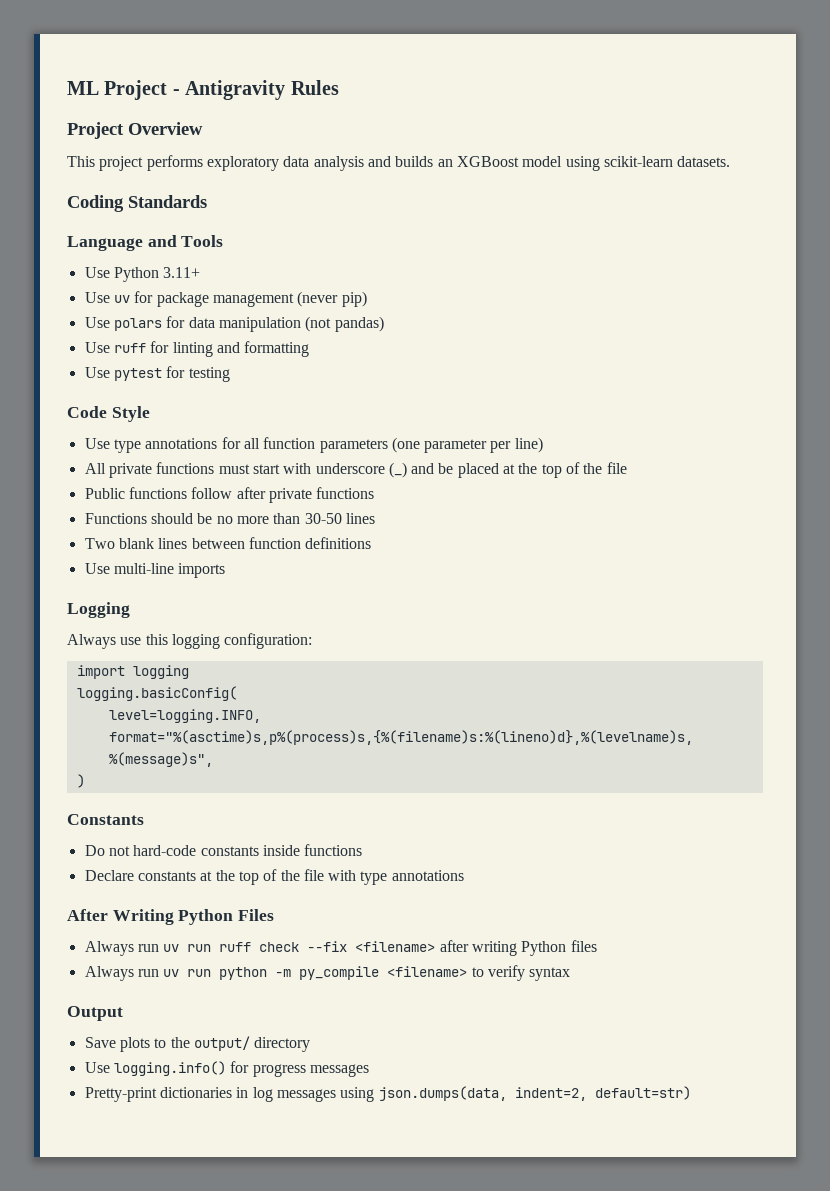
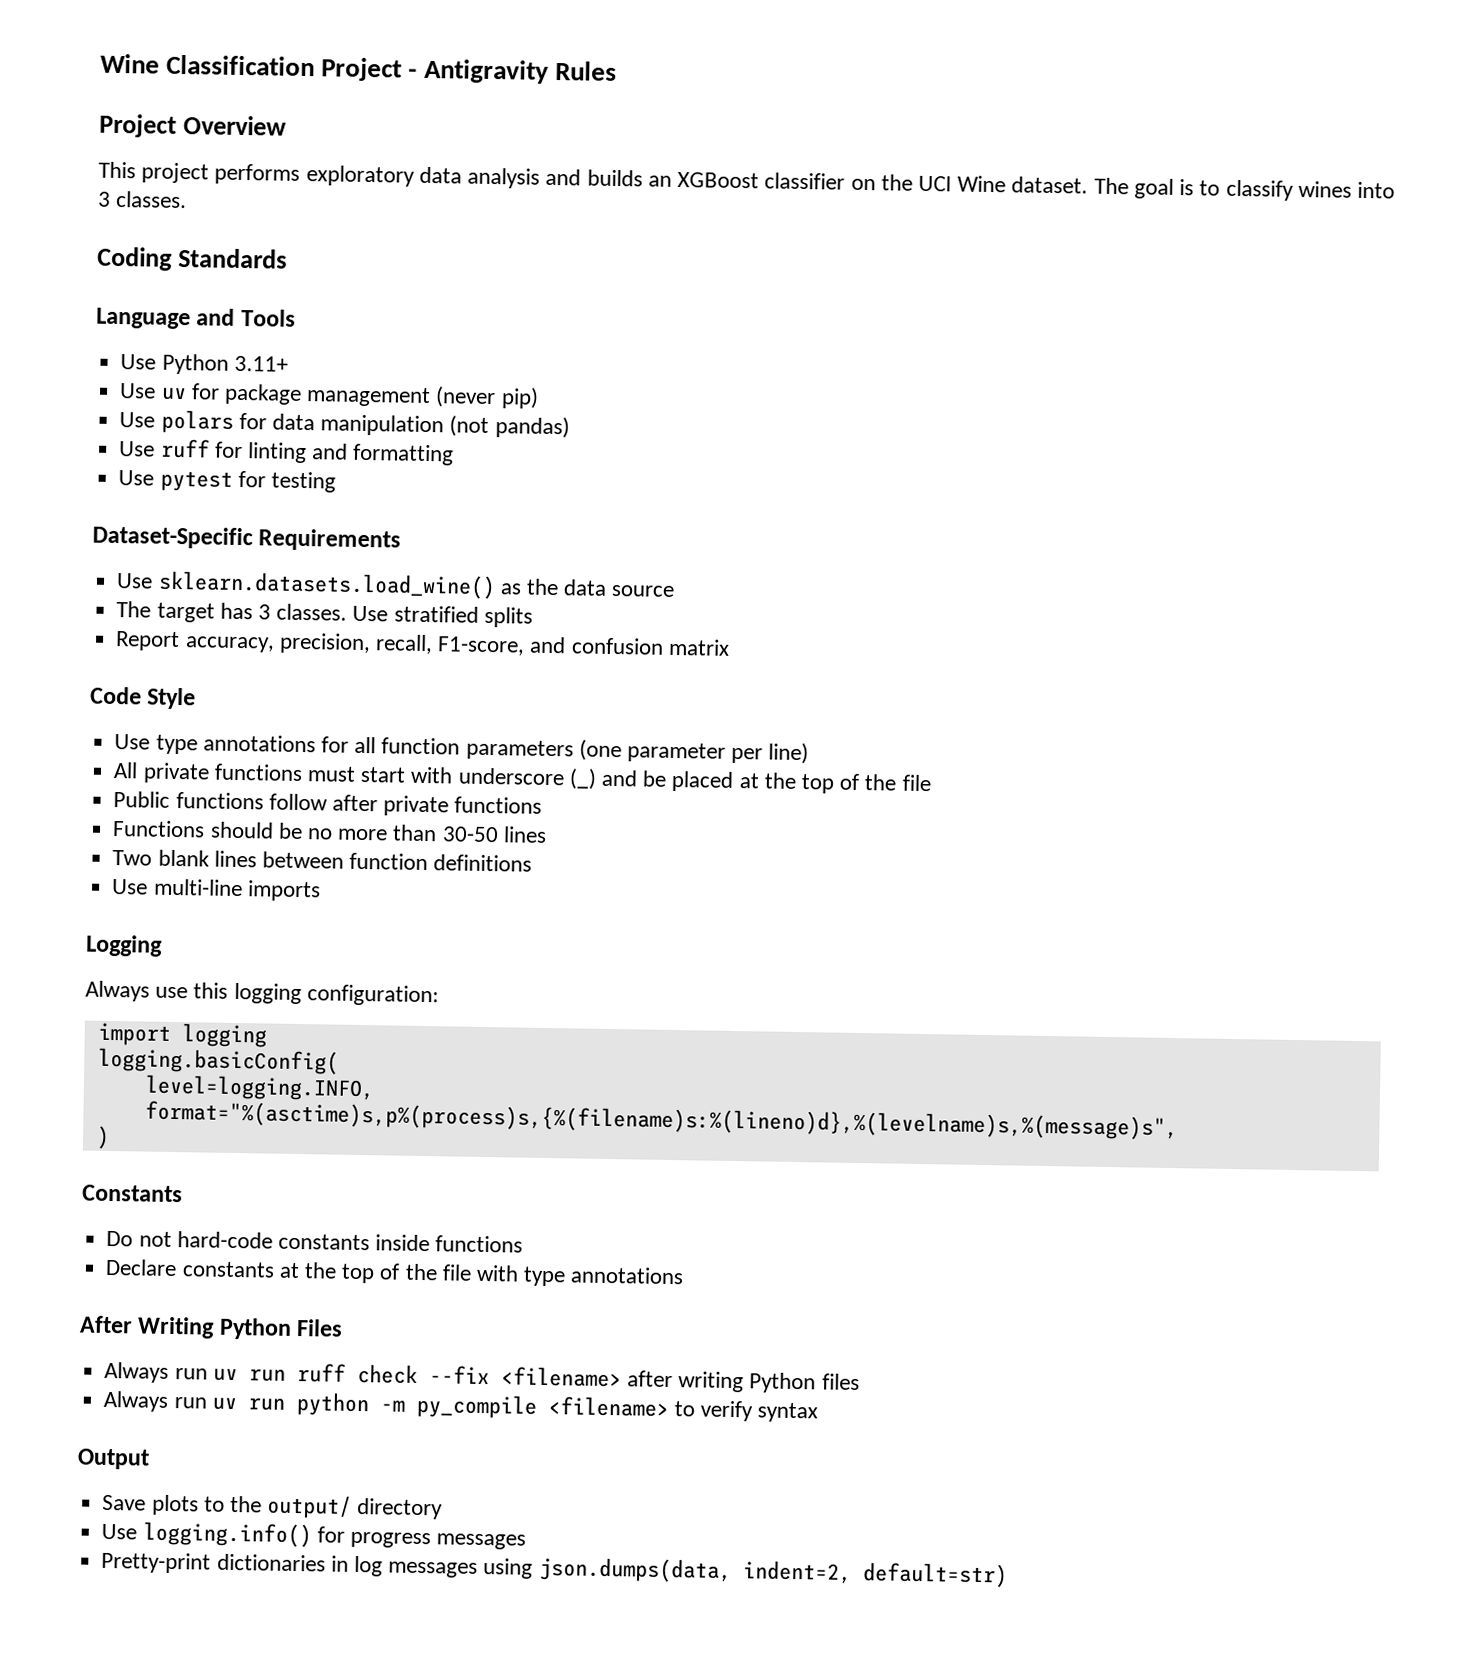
[67,81,99,95] ML -> [100,53,316,77] Wine Classification
[522,156,731,171] model using scikit-learn datasets. -> [764,172,1396,201] [98,190,188,209] classifier on the UCI Wine dataset. The goal is to classify wines into 3 classes.
(230, 374) none -> [92,525,402,552] [116,570,676,600] [116,601,533,628] [115,631,730,656] // Dataset-Specific Requirements // Use sklearn.datasets.load_wine() as the data source // The target has 3 classes. Use stratified splits // Report accuracy, precision, recall, F1-score, and confusion matrix

